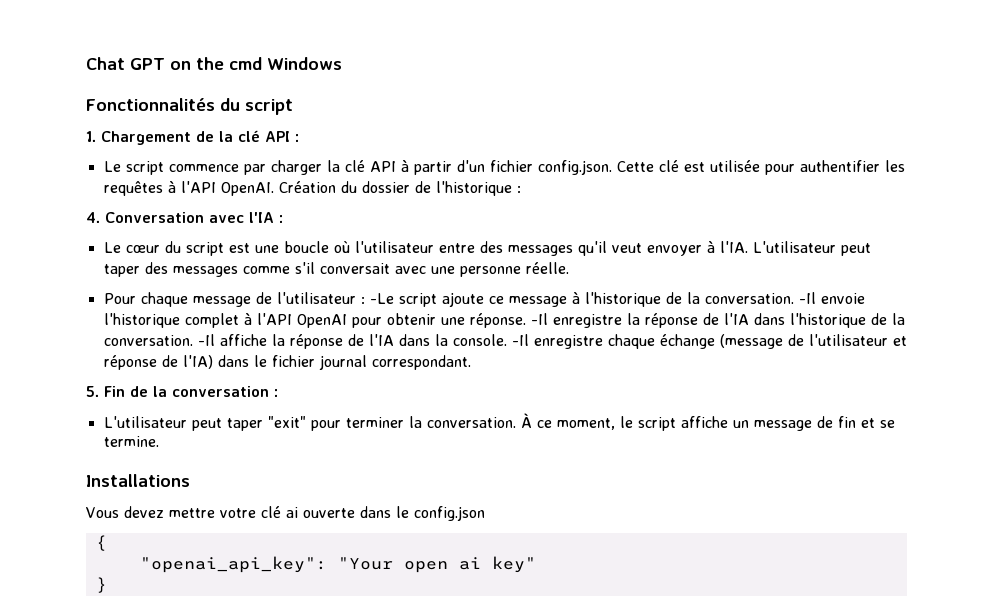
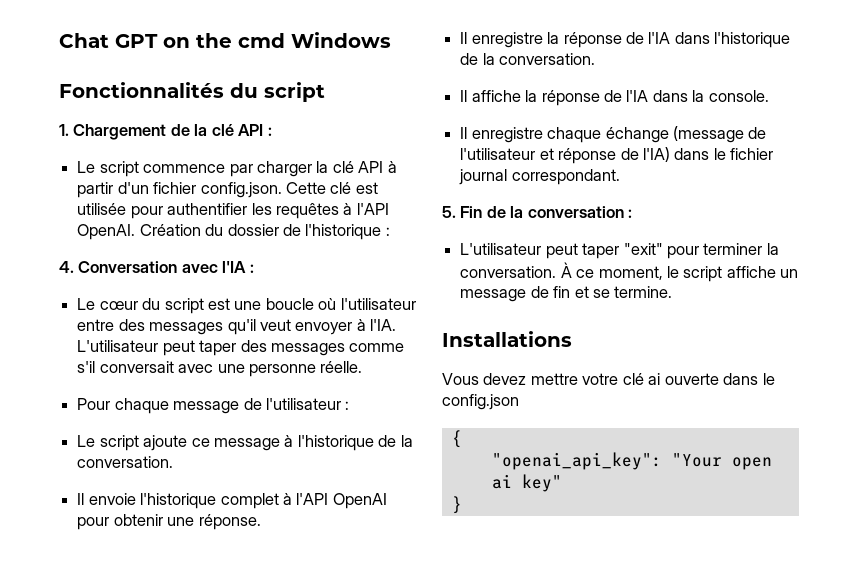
[369,293,394,304] -Le -> [77,435,96,447] // Le
[798,292,816,304] -Il -> [77,493,85,505] // Il
[530,313,548,325] -Il -> [460,32,468,44] // Il
[197,334,215,346] -Il -> [460,90,468,102] // Il
[511,334,529,346] -Il -> [460,127,468,139] // Il

